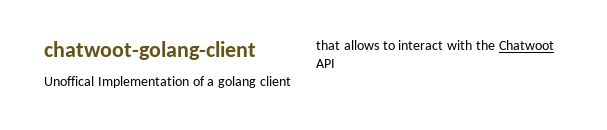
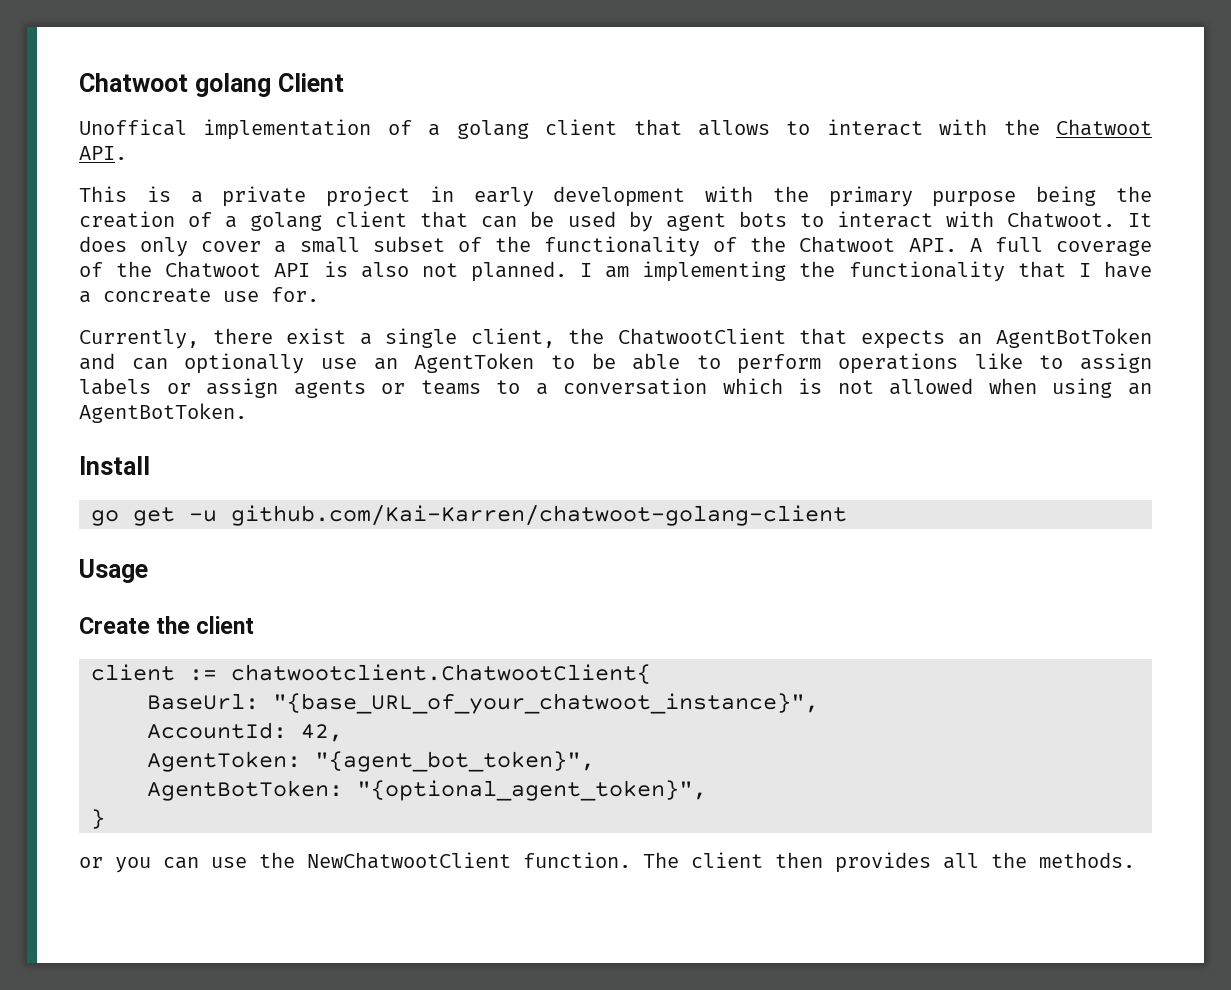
[44,41,256,60] chatwoot-golang-client -> [79,73,344,97] Chatwoot golang Client
[97,76,189,88] Implementation -> [203,119,372,140] implementation
[316,59,335,68] API -> [79,146,127,160] [79,186,1152,207] [79,211,1152,232] [79,236,1152,257] [79,261,1152,282] [79,287,319,303] [79,328,1152,349] [79,353,1152,374] [79,378,1152,398] [79,403,247,423] [79,456,150,475] [91,505,847,526] [79,559,148,583] [79,616,255,634] [91,664,651,684] [147,693,819,714] [147,722,343,742] [147,751,595,772] [147,780,707,801] [91,809,105,829] [79,852,1135,873] API. // This is a private project in early development with the primary purpose being the creation of a golang client that can be used by agent bots to interact with Chatwoot. It does only cover a small subset of the functionality of the Chatwoot API. A full coverage of the Chatwoot API is also not planned. I am implementing the functionality that I have a concreate use for. // Currently, there exist a single client, the ChatwootClient that expects an AgentBotToken and can optionally use an AgentToken to be able to perform operations like to assign labels or assign agents or teams to a conversation which is not allowed when using an AgentBotToken. // Install // go get -u github.com/Kai-Karren/chatwoot-golang-client // Usage // Create the client // client := chatwootclient.ChatwootClient{ // BaseUrl: "{base_URL_of_your_chatwoot_instance}", // AccountId: 42, // AgentToken: "{agent_bot_token}", // AgentBotToken: "{optional_agent_token}", // } // or you can use the NewChatwootClient function. The client then provides all the methods.

